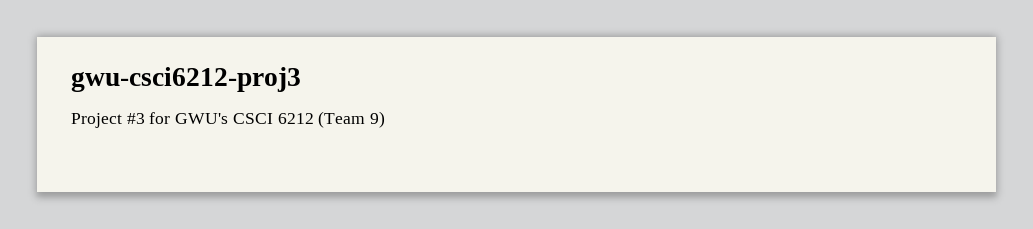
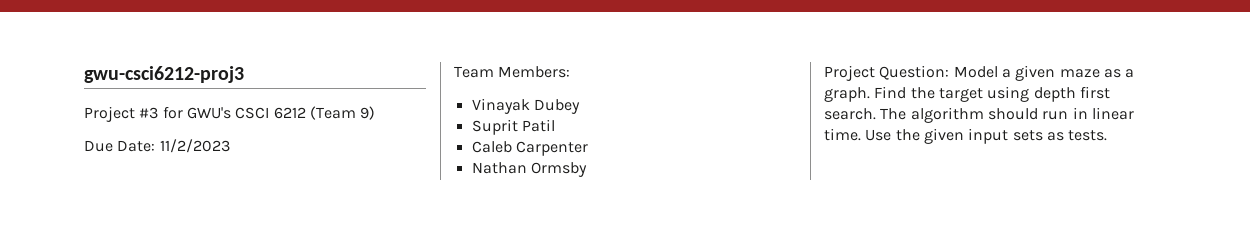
(386, 119) none -> [84,139,230,153] [454,66,571,78] [471,98,580,114] [471,119,555,135] [471,141,588,156] [471,162,587,177] [824,65,1135,81] [824,86,1110,102] [824,107,1134,123] [824,128,1108,144] // Due Date: 11/2/2023 // Team Members: // Vinayak Dubey // Suprit Patil // Caleb Carpenter // Nathan Ormsby // Project Question: Model a given maze as a graph. Find the target using depth first search. The algorithm should run in linear time. Use the given input sets as tests.

